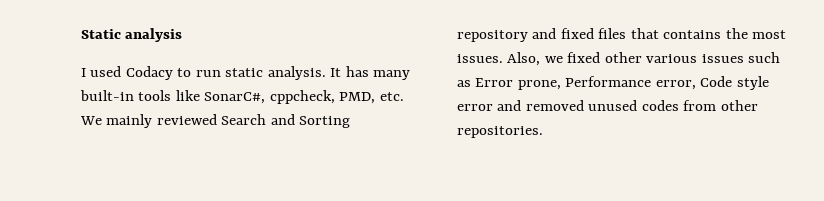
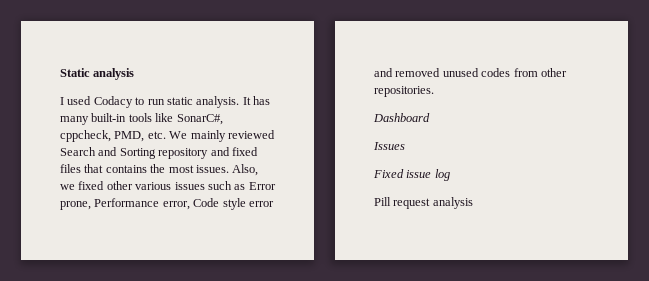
(543, 132) none -> [373,113,430,122] [373,142,405,150] [373,169,450,181] [374,197,473,209] // Dashboard // Issues // Fixed issue log // Pill request analysis

